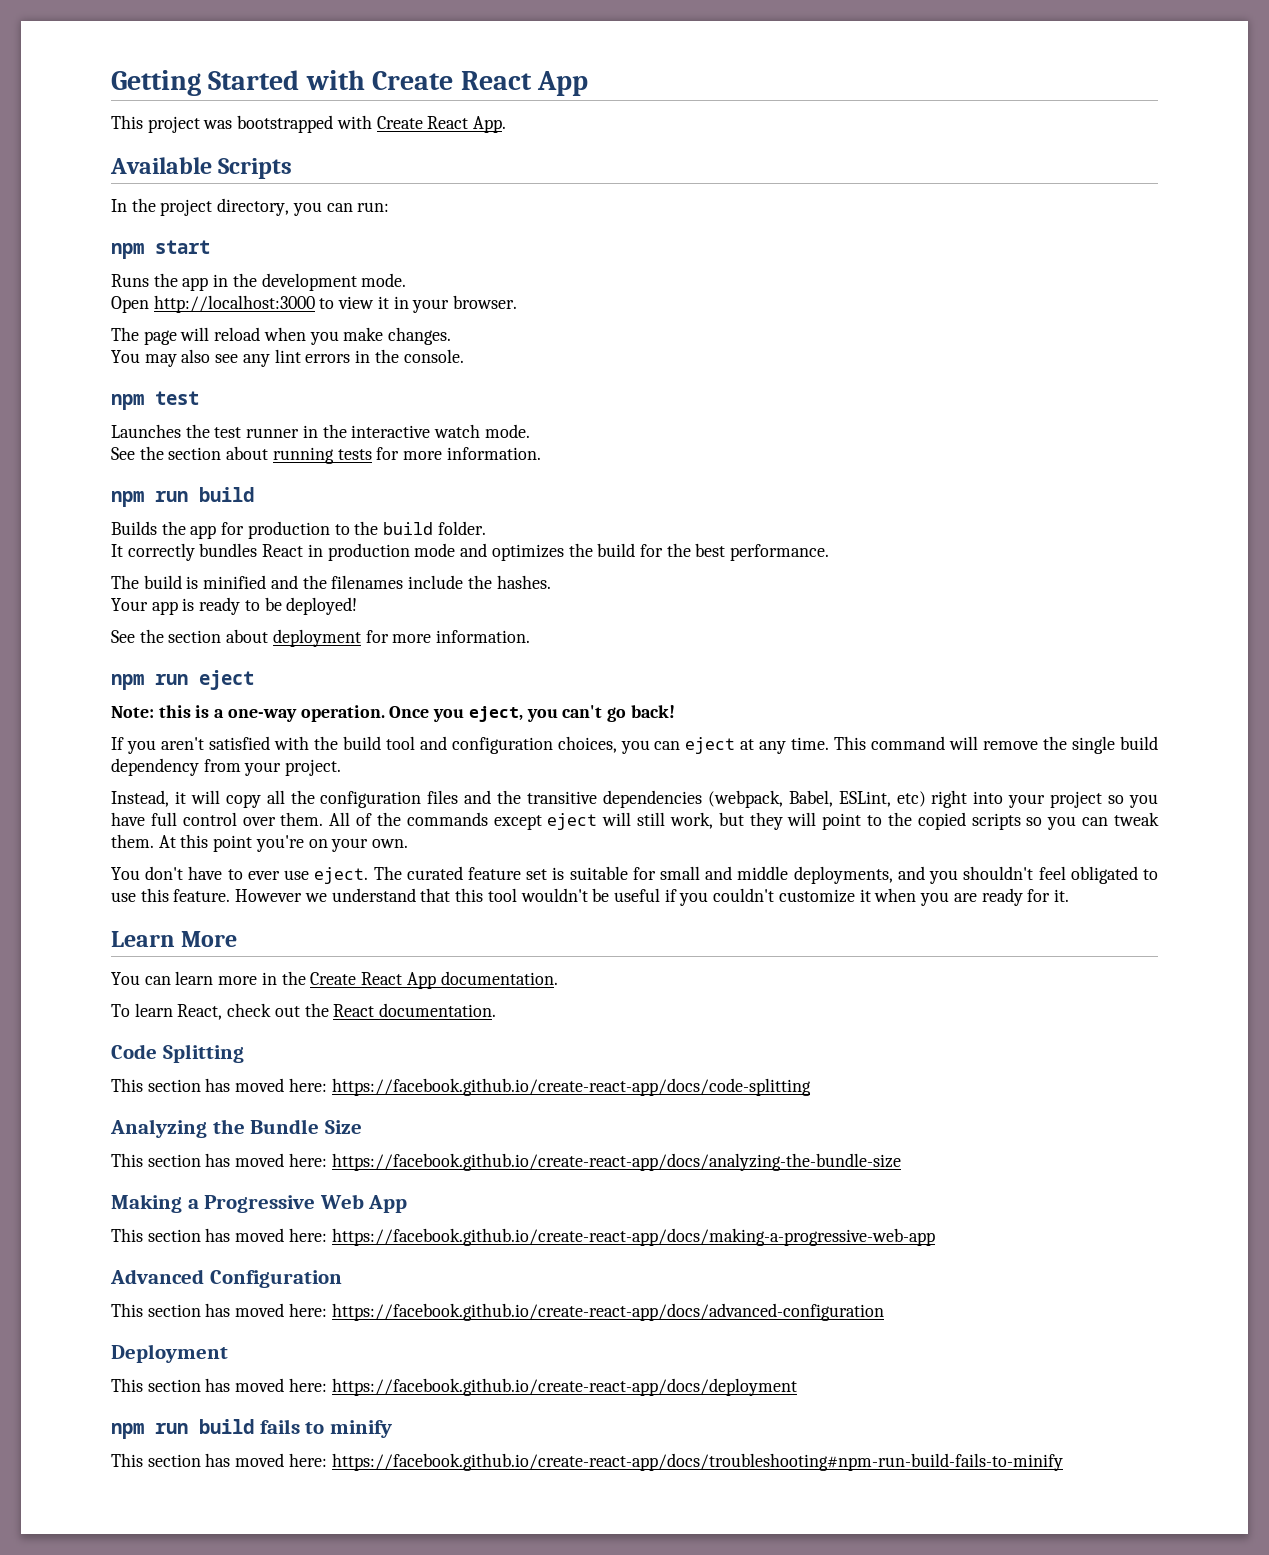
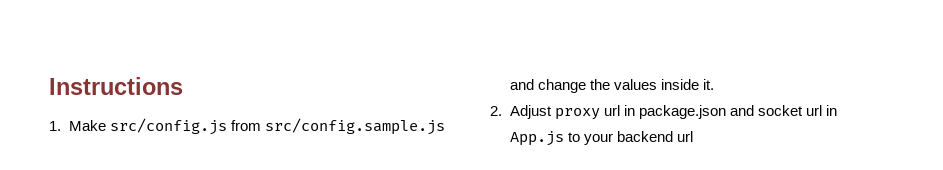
[111,70,589,96] [111,115,507,133] [110,157,293,179] [111,198,390,216] [111,240,210,259] [111,273,407,291] [111,295,518,313] [111,327,452,345] [111,349,464,367] [111,391,199,410] [111,424,530,438] [111,446,541,464] [111,487,254,507] [111,521,486,539] [111,543,830,561] [111,575,551,589] [111,597,358,615] [111,629,531,647] [111,670,254,690] [111,705,675,722] [111,736,1159,754] [111,758,342,776] [111,790,1159,808] [111,812,1160,830] [111,834,409,852] [111,866,1159,884] [111,888,1069,906] [111,931,238,947] [111,971,558,989] [111,1003,497,1020] [111,1044,244,1063] [111,1078,811,1096] [110,1119,362,1138] [111,1153,901,1171] [111,1194,408,1213] [111,1228,935,1246] [110,1269,342,1288] [111,1303,884,1321] [111,1344,228,1363] [111,1378,797,1396] [111,1419,392,1439] [111,1453,1063,1471] Getting Started with Create React App // This project was bootstrapped with Create React App. // Available Scripts // In the project directory, you can run: // npm start // Runs the app in the development mode. // Open http://localhost:3000 to view it in your browser. // The page will reload when you make changes. // You may also see any lint errors in the console. // npm test // Launches the test runner in the interactive watch mode. // See the section about running tests for more information. // npm run build // Builds the app for production to the build folder. // It correctly bundles React in production mode and optimizes the build for the best performance. // The build is minified and the filenames include the hashes. // Your app is ready to be deployed! // See the section about deployment for more information. // npm run eject // Note: this is a one-way operation. Once you eject, you can't go back! // If you aren't satisfied with the build tool and configuration choices, you can eject at any time. This command will remove the single build dependency from your project. // Instead, it will copy all the configuration files and the transitive dependencies (webpack, Babel, ESLint, etc) right into your project so you have full control over them. All of the commands except eject will still work, but they will point to the copied scripts so you can tweak them. At this point you're on your own. // You don't have to ever use eject. The curated feature set is suitable for small and middle deployments, and you shouldn't feel obligated to use this feature. However we understand that this tool wouldn't be useful if you couldn't customize it when you are ready for it. // Learn More // You can learn more in the Create React App documentation. // To learn React, check out the React documentation. // Code Splitting // This section has moved here: https://facebook.github.io/create-react-app/docs/code-splitting // Analyzing the Bundle Size // This section has moved here: https://facebook.github.io/create-react-app/docs/analyzing-the-bundle-size // Making a Progressive Web App // This section has moved here: https://facebook.github.io/create-react-app/docs/making-a-progressive-web-app // Advanced Configuration // This section has moved here: https://facebook.github.io/create-react-app/docs/advanced-configuration // Deployment // This section has moved here: https://facebook.github.io/create-react-app/docs/deployment // npm run build fails to minify // This section has moved here: https://facebook.github.io/create-react-app/docs/troubleshooting#npm-run-build-fails-to-minify -> [49,77,183,95] [49,118,446,135] [509,79,715,93] [490,105,838,120] [509,131,694,146] Instructions // 1. Make src/config.js from src/config.sample.js and change the values inside it. // 2. Adjust proxy url in package.json and socket url in App.js to your backend url

